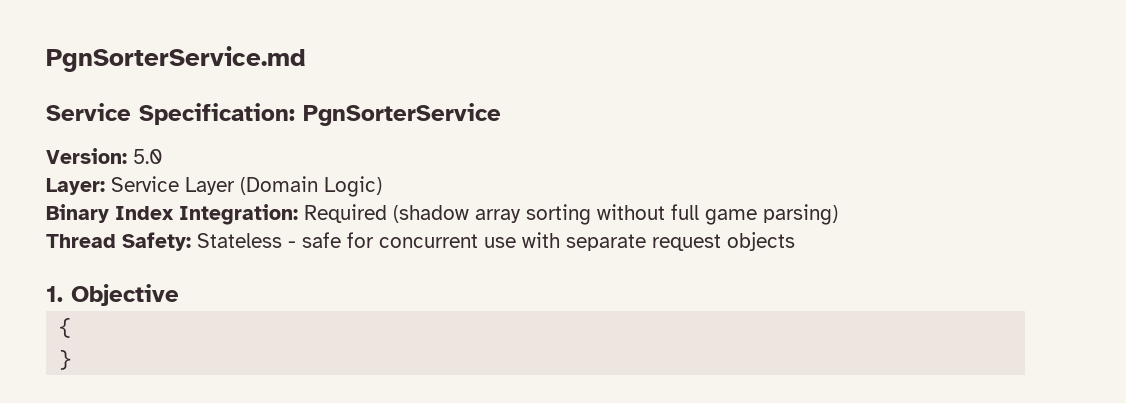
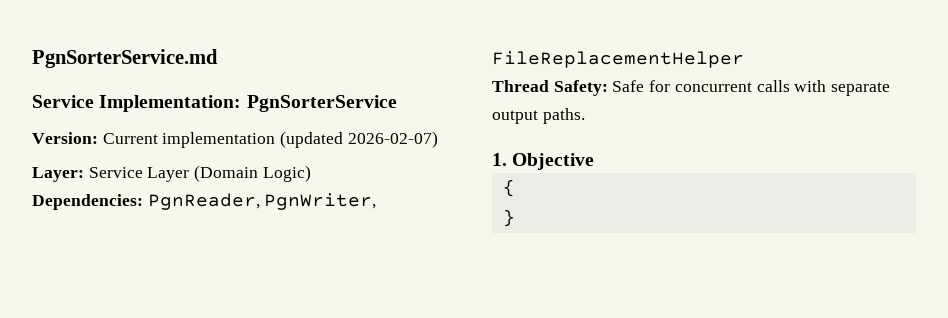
[139,103,295,125] Specification: -> [99,95,242,112] Implementation:
[133,149,163,164] 5.0 -> [102,131,438,148] Current implementation (updated 2026-02-07)
[46,204,838,225] Binary Index Integration: Required (shadow array sorting without full game parsing) -> [32,193,377,210] [492,51,744,68] Dependencies: PgnReader, PgnWriter, FileReplacementHelper
[197,232,341,248] Stateless - safe -> [612,80,645,92] Safe
[484,237,516,248] use -> [756,80,790,92] calls
[652,232,795,251] request objects -> [492,108,585,124] output paths.

